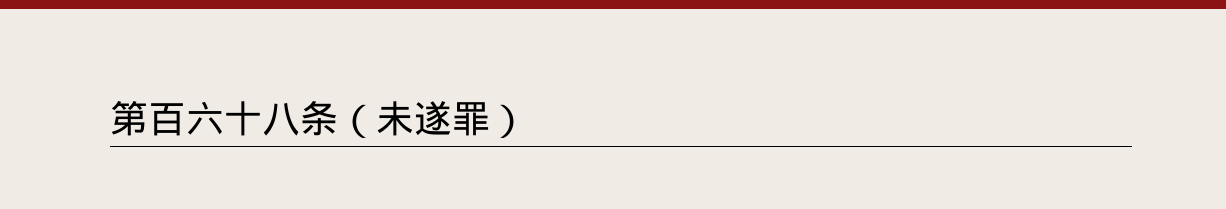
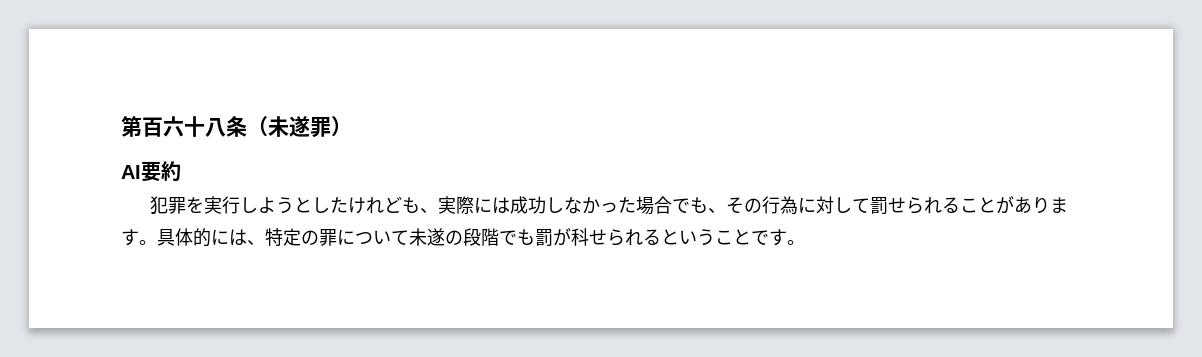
(528, 121) none -> [121,161,181,182] [150,196,1069,215] [121,228,805,247] // AI要約 // 犯罪を実行しようとしたけれども、実際には成功しなかった場合でも、その行為に対して罰せられることがあります。具体的には、特定の罪について未遂の段階でも罰が科せられるということです。

